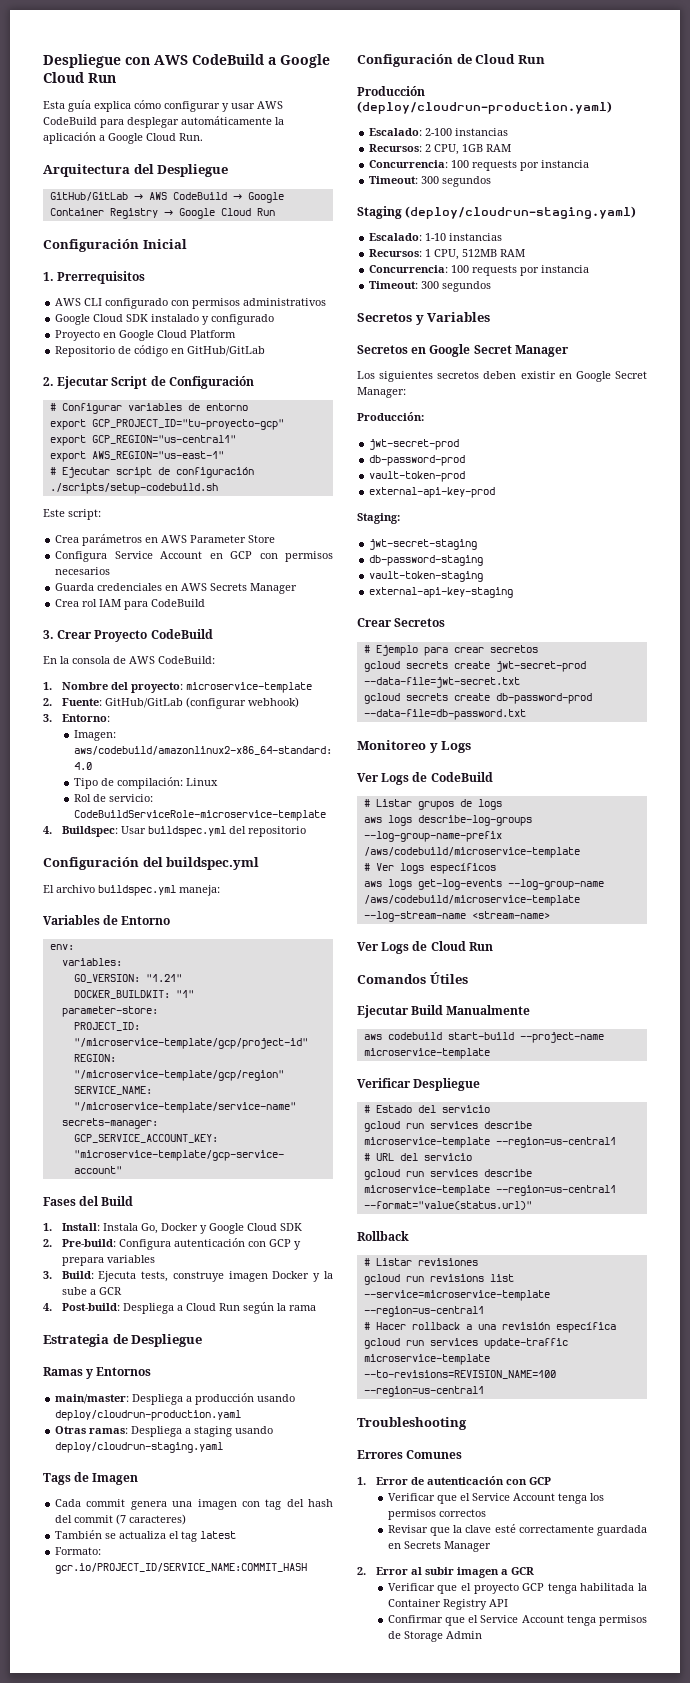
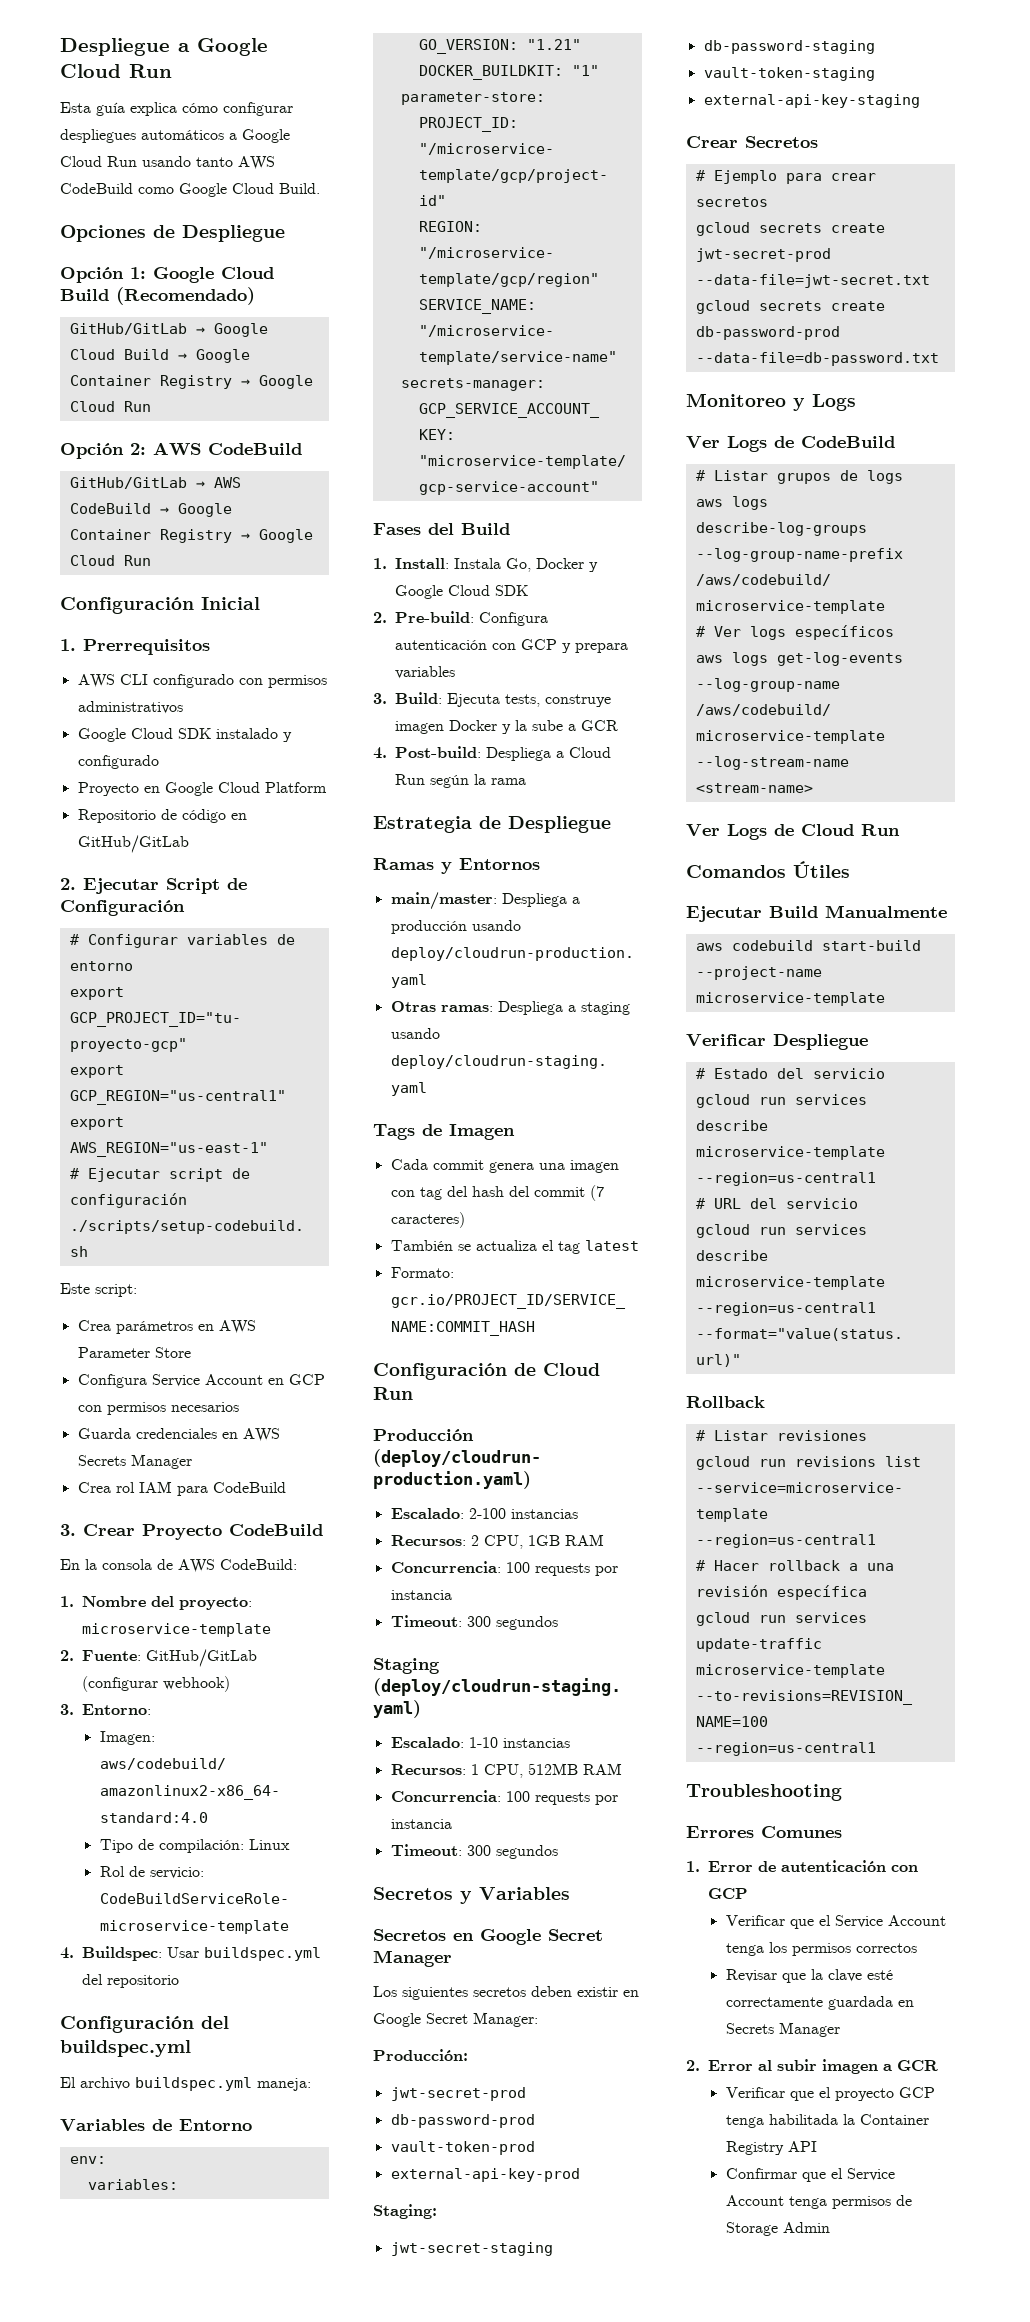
[43,54,264,68] Despliegue con AWS CodeBuild -> [60,38,170,56] Despliegue
[222,101,283,112] [43,116,284,128] [43,132,203,144] [43,164,229,177] y usar AWS CodeBuild para desplegar automáticamente la aplicación a Google Cloud Run. // Arquitectura del Despliegue -> [60,129,290,143] [60,156,275,170] [60,183,320,197] [60,225,285,242] [60,267,274,283] [60,287,255,305] [69,323,268,337] [69,349,250,363] [69,375,313,389] [69,401,151,412] [60,442,302,459] despliegues automáticos a Google Cloud Run usando tanto AWS CodeBuild como Google Cloud Build. // Opciones de Despliegue // Opción 1: Google Cloud Build (Recomendado) // GitHub/GitLab → Google Cloud Build → Google Container Registry → Google Cloud Run // Opción 2: AWS CodeBuild

